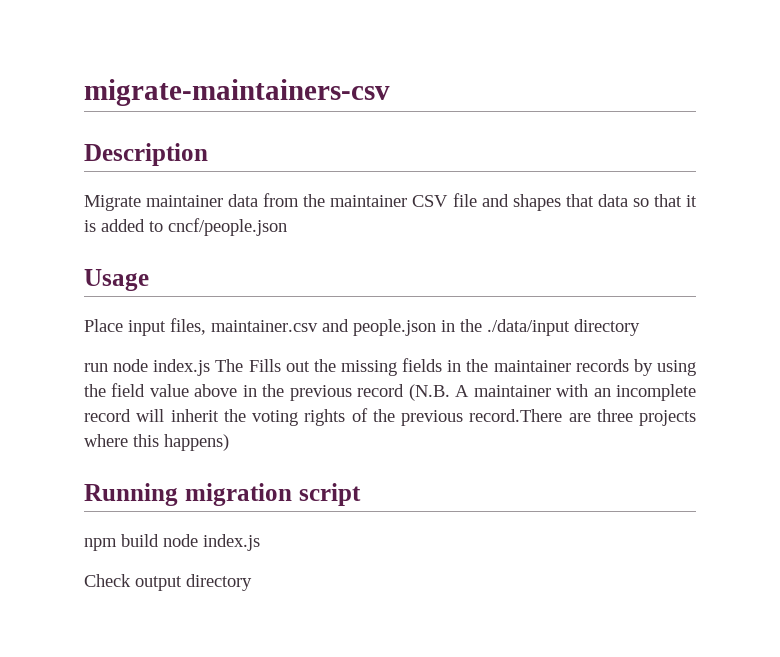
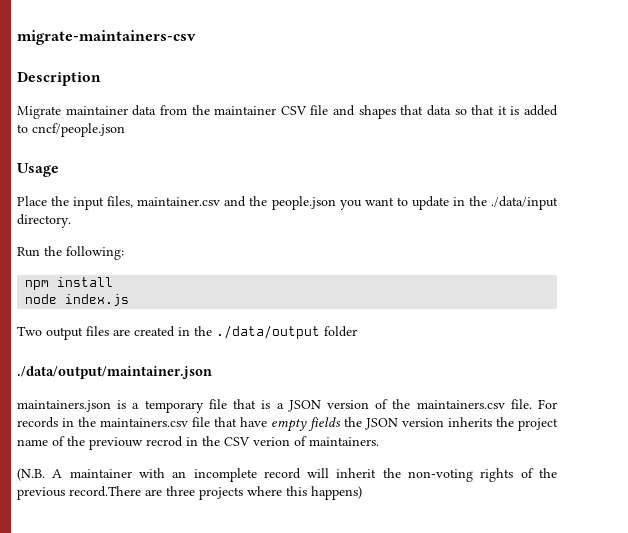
(123, 325) none -> [51,196,70,206] the
[353,319,640,336] [84,358,696,376] [84,383,405,401] people.json in the ./data/input directory // run node index.js The Fills out the missing fields in the maintainer records by using the field value above in the previous record -> [249,196,558,210] [17,214,71,228] [17,246,124,260] [25,277,114,290] [25,294,130,306] [17,325,357,340] [17,366,212,379] [17,399,557,413] [17,417,558,432] [17,436,379,450] the people.json you want to update in the ./data/input directory. // Run the following: // npm install // node index.js // Two output files are created in the ./data/output folder // ./data/output/maintainer.json // maintainers.json is a temporary file that is a JSON version of the maintainers.csv file. For records in the maintainers.csv file that have empty fields the JSON version inherits the project name of the previouw recrod in the CSV verion of maintainers. //
[252,410,298,426] voting -> [408,469,474,482] non-voting
[84,483,361,506] [84,534,260,551] [84,574,252,591] // Running migration script // npm build node index.js // Check output directory -> (362, 493) none

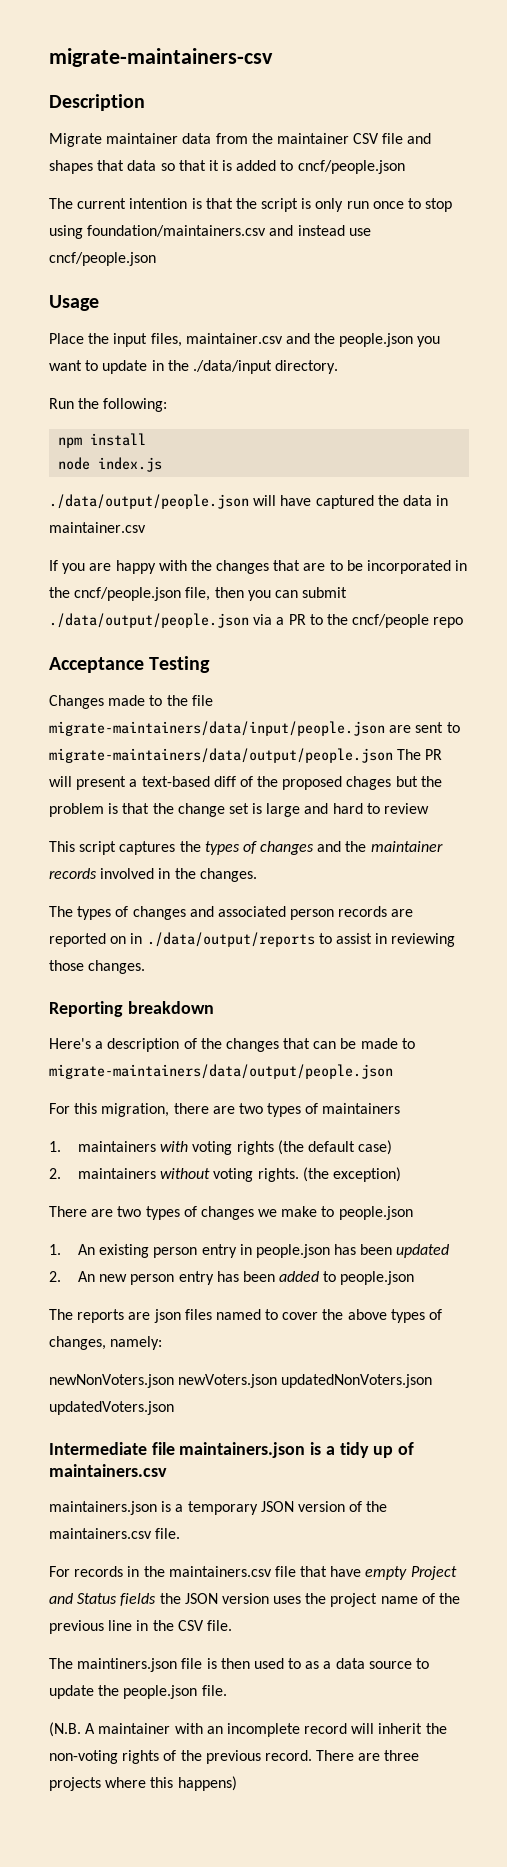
(125, 130) none -> [49,198,453,212] [49,225,371,239] [49,252,156,266] // The current intention is that the script is only run once to stop using foundation/maintainers.csv and instead use cncf/people.json
[17,325,357,340] [17,366,212,379] Two output files are created in the ./data/output folder // ./data/output/maintainer.json -> [49,494,449,509] [49,522,146,533] [49,560,468,574] [49,587,348,601] [49,613,464,628] [49,656,211,673] [49,695,213,709] [49,721,460,736] [49,748,443,763] [49,776,442,790] [49,803,430,817] [49,841,443,855] [49,868,257,882] [49,906,414,920] [49,932,456,947] [49,960,146,974] [49,1001,214,1017] [49,1038,415,1052] [49,1064,393,1079] [49,1103,401,1117] [49,1140,393,1155] [49,1167,401,1182] [49,1206,413,1220] [49,1244,450,1258] [49,1271,415,1285] [49,1309,443,1323] [49,1336,163,1350] [49,1374,433,1388] [49,1401,174,1415] [49,1442,415,1458] [49,1464,167,1477] ./data/output/people.json will have captured the data in maintainer.csv // If you are happy with the changes that are to be incorporated in the cncf/people.json file, then you can submit ./data/output/people.json via a PR to the cncf/people repo // Acceptance Testing // Changes made to the file migrate-maintainers/data/input/people.json are sent to migrate-maintainers/data/output/people.json The PR will present a text-based diff of the proposed chages but the problem is that the change set is large and hard to review // This script captures the types of changes and the maintainer records involved in the changes. // The types of changes and associated person records are reported on in ./data/output/reports to assist in reviewing those changes. // Reporting breakdown // Here's a description of the changes that can be made to migrate-maintainers/data/output/people.json // For this migration, there are two types of maintainers // 1. maintainers with voting rights (the default case) // 2. maintainers without voting rights. (the exception) // There are two types of changes we make to people.json // 1. An existing person entry in people.json has been updated // 2. An new person entry has been added to people.json // The reports are json files named to cover the above types of changes, namely: // newNonVoters.json newVoters.json updatedNonVoters.json updatedVoters.json // Intermediate file maintainers.json is a tidy up of maintainers.csv
[208,399,284,409] file that is a -> (258, 1508) none
(532, 404) none -> (181, 1533) //
(307, 425) none -> [410,1566,457,1580] [49,1593,118,1604] Project and Status
[448,417,492,427] inherits -> [273,1596,302,1604] uses
[89,436,183,450] previouw recrod -> [49,1620,133,1634] previous line
[253,436,379,446] verion of maintainers. -> [206,1620,232,1631] [49,1658,430,1672] [49,1685,227,1699] file. // The maintiners.json file is then used to as a data source to update the people.json file.
[69,486,141,497] record.There -> [264,1750,355,1761] record. There

